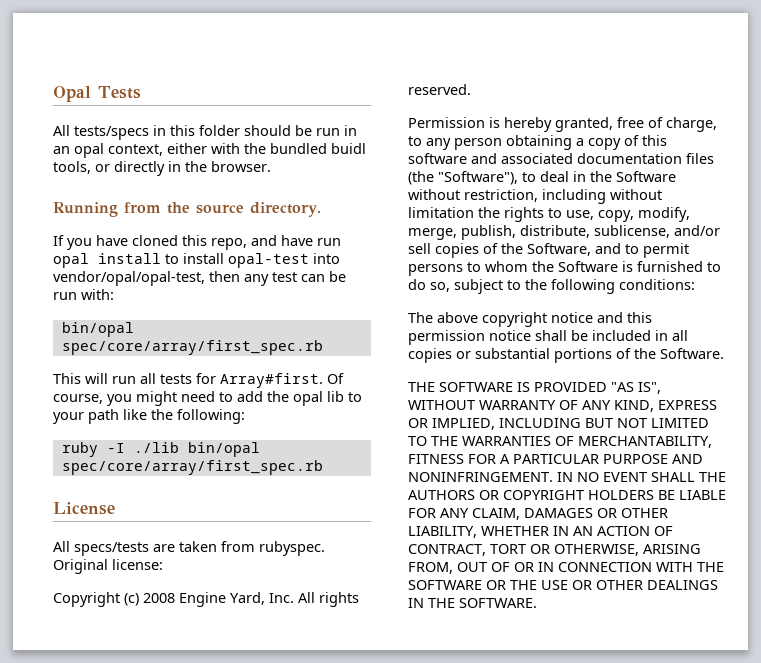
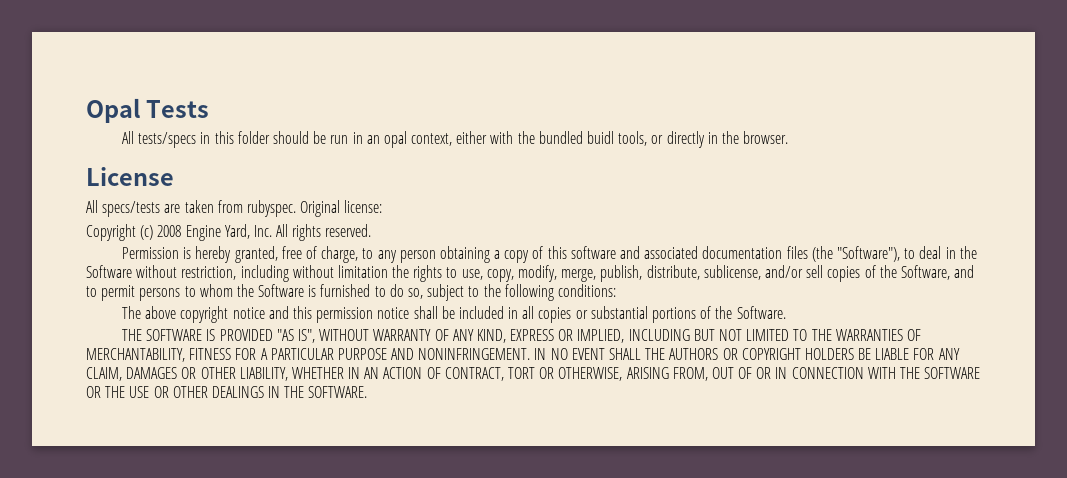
[53,202,321,217] [53,235,341,250] [53,253,340,268] [53,271,346,286] [53,289,114,300] [61,322,134,337] [61,340,323,355] [53,373,344,388] [53,391,362,406] [53,409,245,424] [61,442,260,457] [61,460,323,475] // Running from the source directory. // If you have cloned this repo, and have run opal install to install opal-test into vendor/opal/opal-test, then any test can be run with: // bin/opal spec/core/array/first_spec.rb // This will run all tests for Array#first. Of course, you might need to add the opal lib to your path like the following: // ruby -I ./lib bin/opal spec/core/array/first_spec.rb -> (789, 137) none

